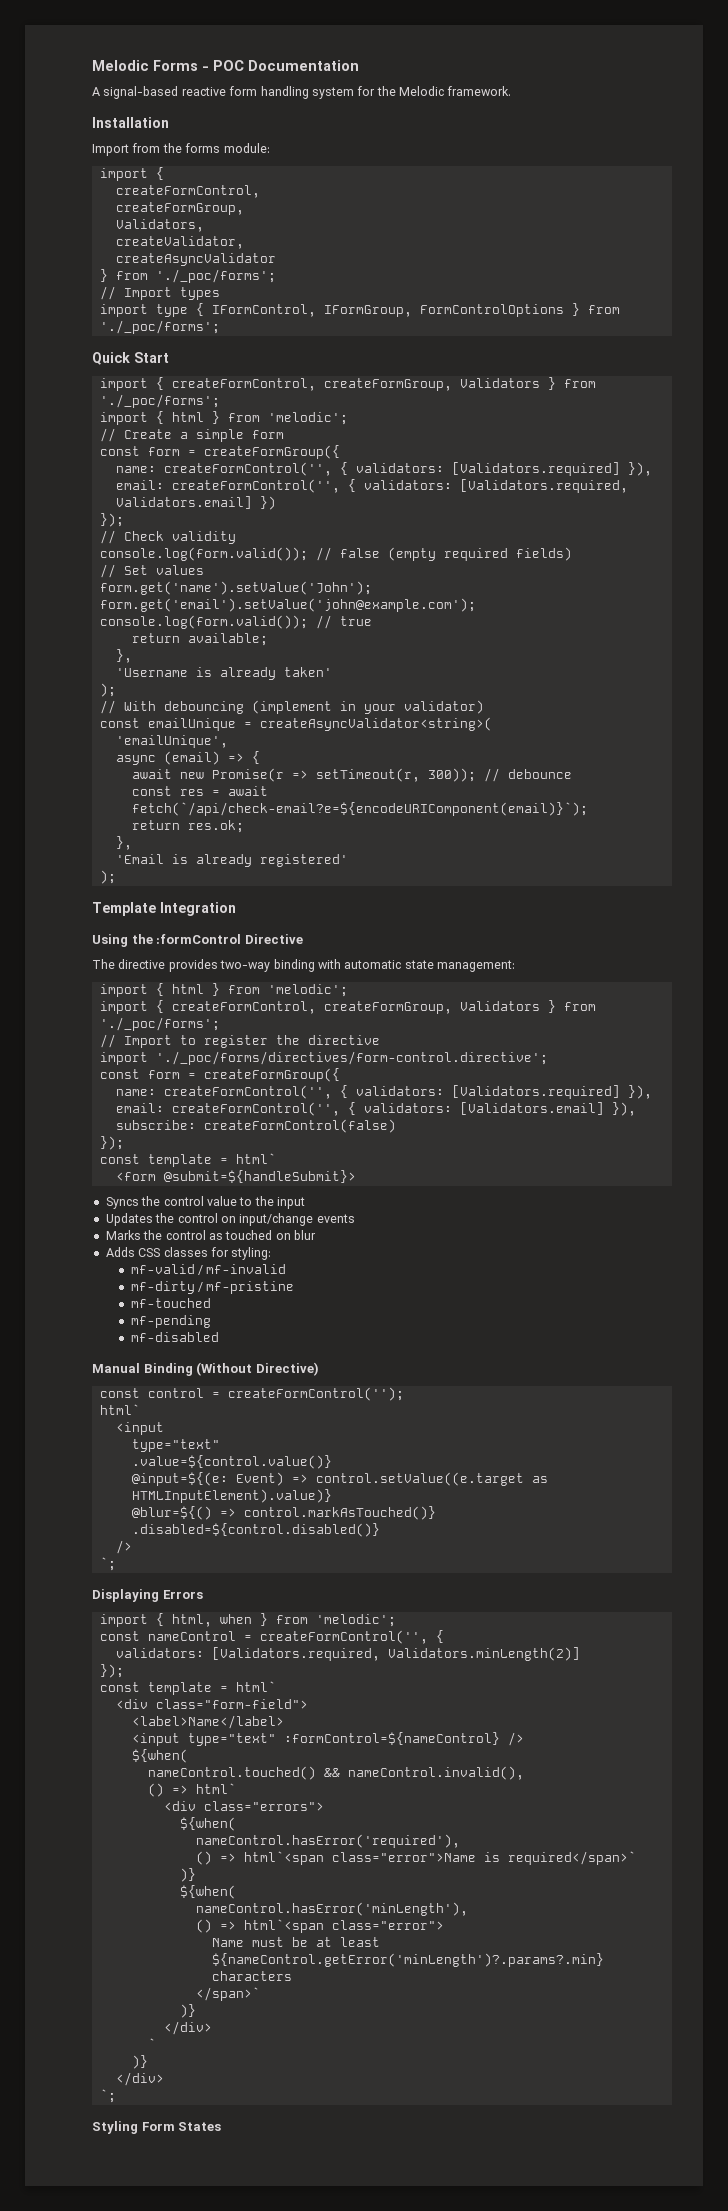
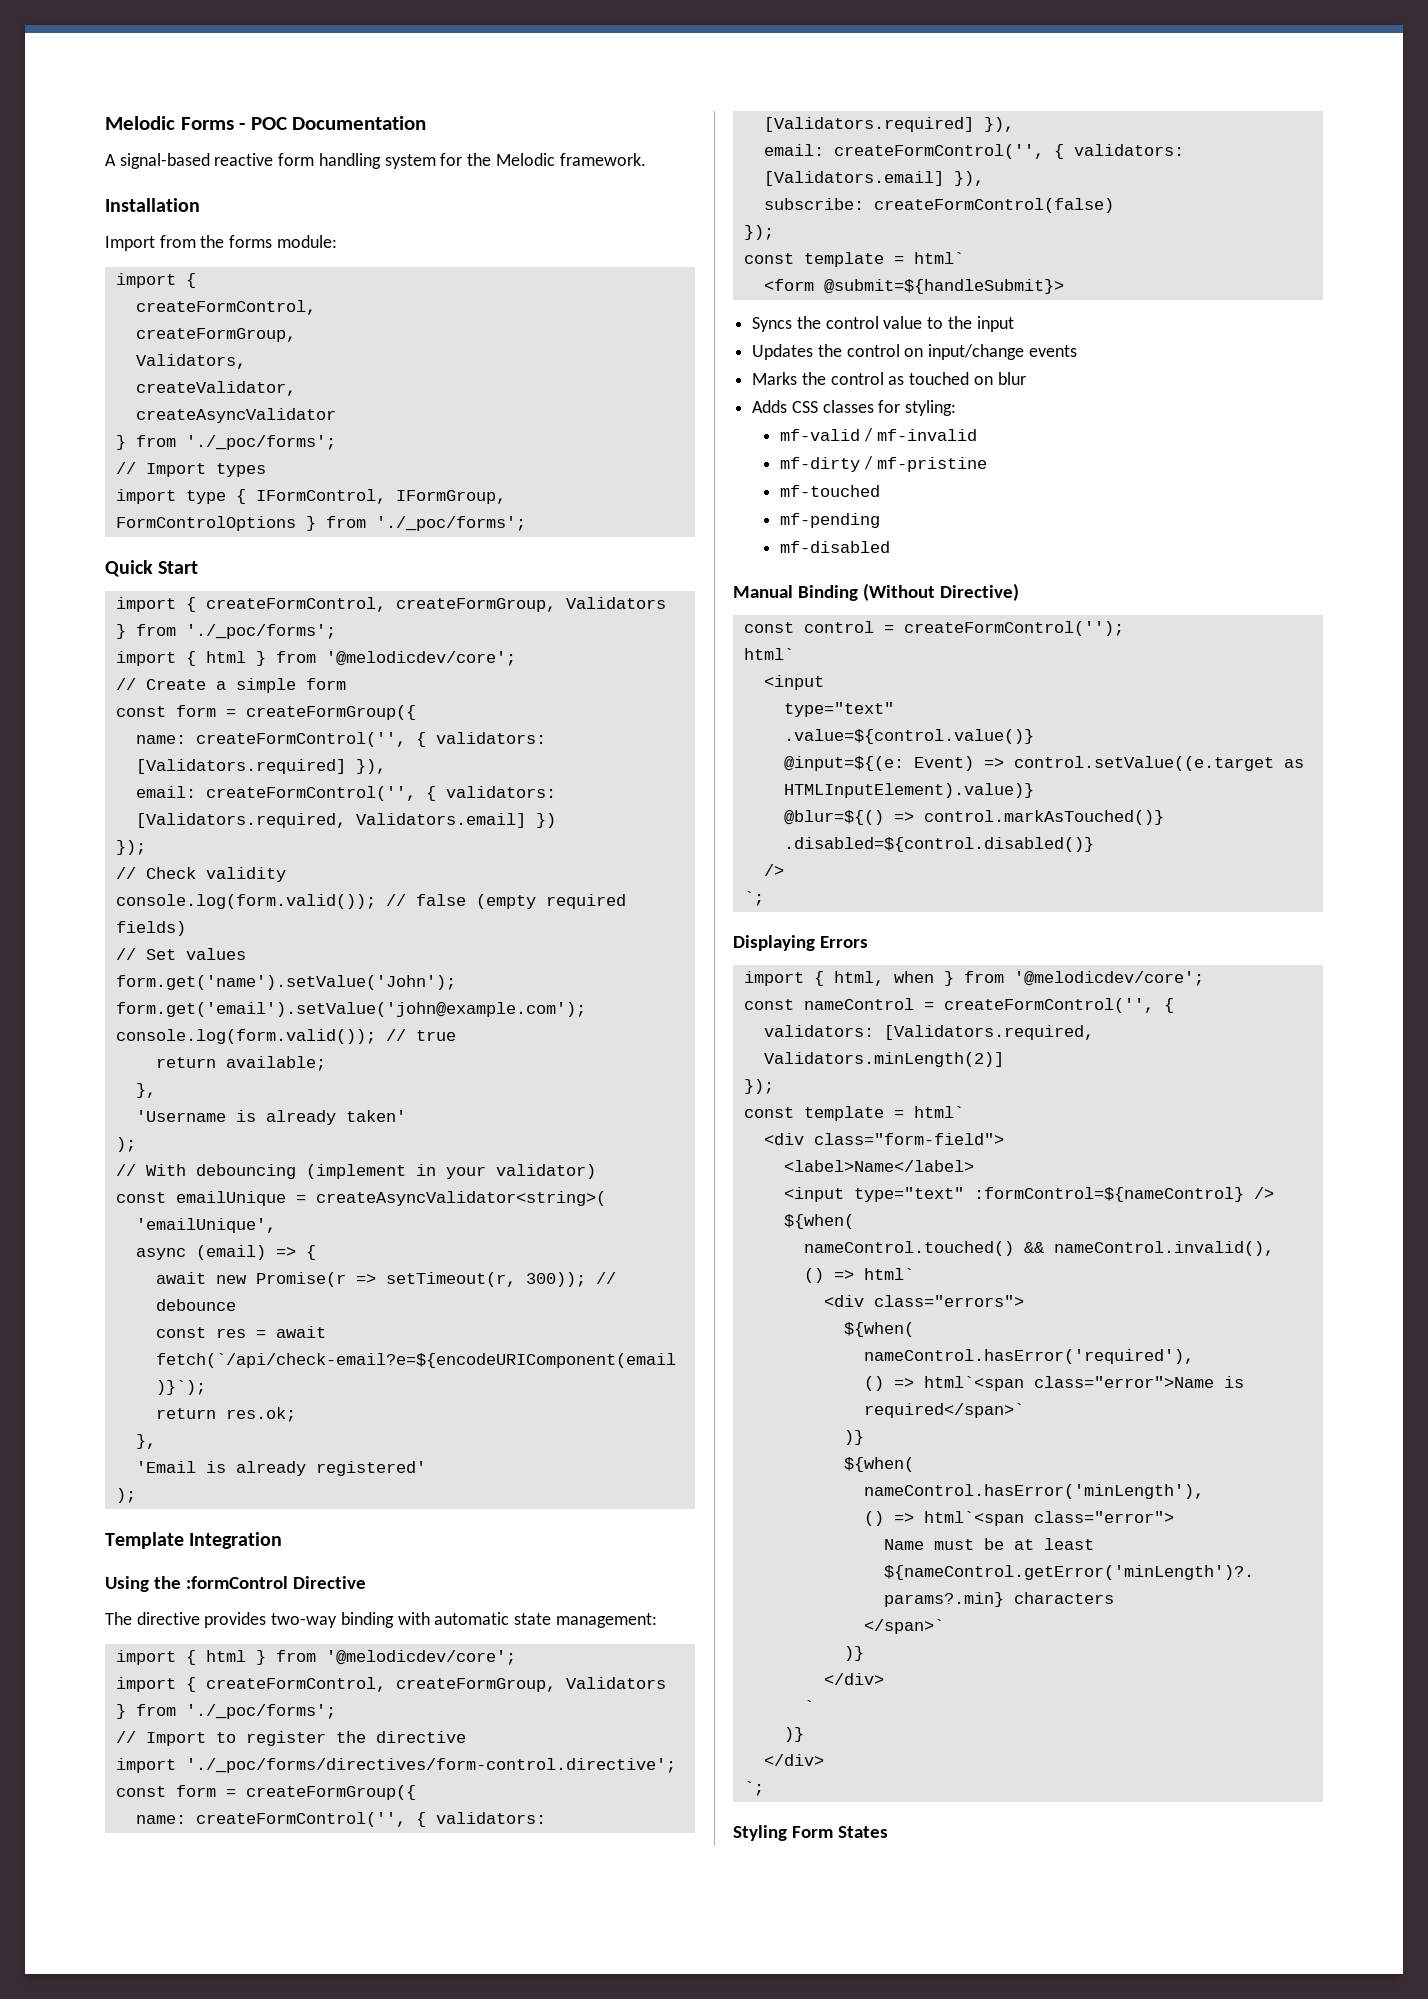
[267,412,348,425] 'melodic'; -> [325,651,516,666] '@melodicdev/core';
[267,984,348,997] 'melodic'; -> [325,1650,516,1665] '@melodicdev/core';
[315,1614,396,1627] 'melodic'; -> [1013,971,1204,986] '@melodicdev/core';

